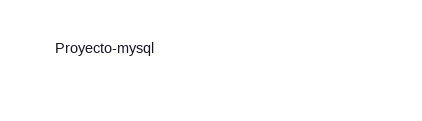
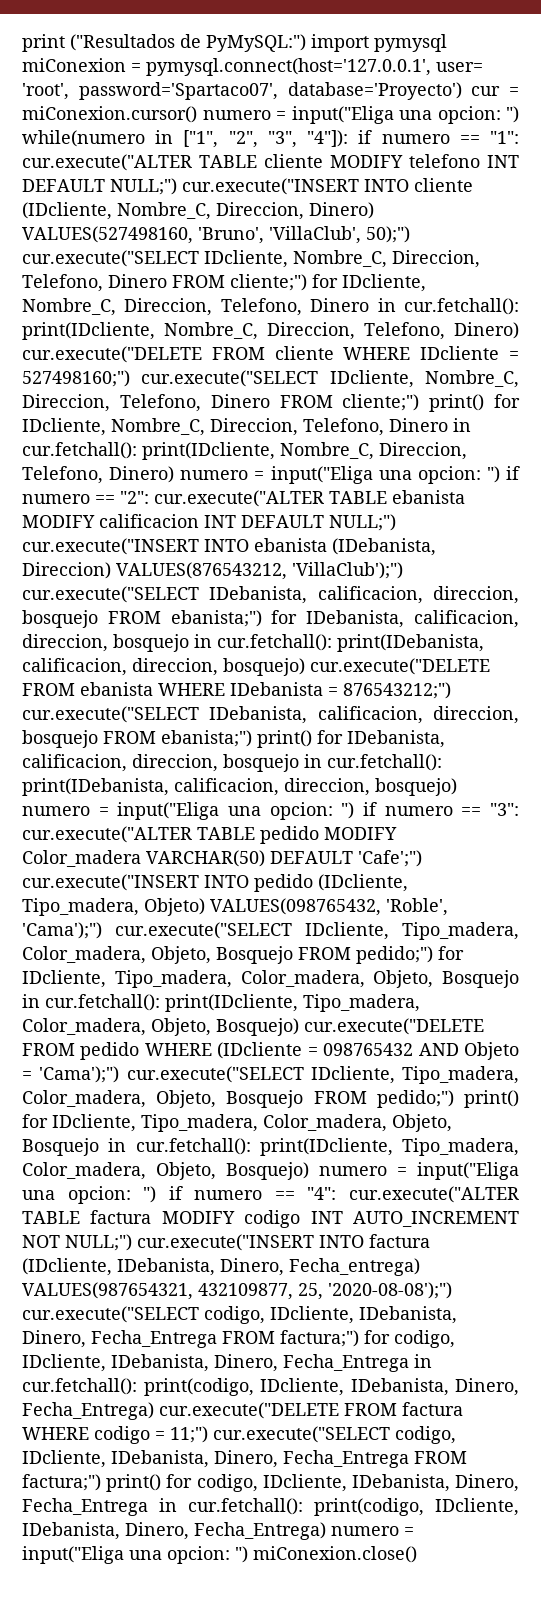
[55,42,154,56] Proyecto-mysql -> [22,34,447,52] [22,58,483,76] [22,82,519,100] [22,106,519,124] [22,130,519,148] [22,154,519,171] [22,178,473,195] [22,202,374,220] [22,226,410,244] [22,250,480,268] [22,274,426,292] [22,298,519,316] [22,322,519,340] [22,346,519,363] [22,370,519,388] [22,394,520,412] [22,418,471,436] [22,442,467,460] [22,466,520,484] [22,490,465,507] [22,514,396,531] [22,538,436,556] [22,562,403,580] [22,586,519,604] [22,610,519,628] [22,634,484,652] [22,658,490,676] [22,682,451,699] [22,706,519,724] [22,730,445,748] [22,754,442,772] [22,778,457,796] [22,802,519,820] [22,826,397,844] [22,850,422,867] [22,874,408,892] [22,898,448,916] [22,922,519,940] [22,946,464,964] [22,970,519,988] [22,994,420,1012] [22,1018,484,1036] [22,1042,519,1060] [22,1066,519,1084] [22,1090,519,1108] [22,1114,452,1132] [22,1138,519,1156] [22,1162,519,1180] [22,1186,519,1204] [22,1210,519,1228] [22,1234,430,1251] [22,1258,420,1276] [22,1282,452,1300] [22,1306,457,1324] [22,1330,455,1348] [22,1354,432,1372] [22,1378,519,1396] [22,1402,463,1420] [22,1426,456,1444] [22,1450,467,1468] [22,1474,519,1492] [22,1498,519,1516] [22,1522,414,1540] [22,1546,417,1564] print ("Resultados de PyMySQL:") import pymysql miConexion = pymysql.connect(host='127.0.0.1', user= 'root', password='Spartaco07', database='Proyecto') cur = miConexion.cursor() numero = input("Eliga una opcion: ") while(numero in ["1", "2", "3", "4"]): if numero == "1": cur.execute("ALTER TABLE cliente MODIFY telefono INT DEFAULT NULL;") cur.execute("INSERT INTO cliente (IDcliente, Nombre_C, Direccion, Dinero) VALUES(527498160, 'Bruno', 'VillaClub', 50);") cur.execute("SELECT IDcliente, Nombre_C, Direccion, Telefono, Dinero FROM cliente;") for IDcliente, Nombre_C, Direccion, Telefono, Dinero in cur.fetchall(): print(IDcliente, Nombre_C, Direccion, Telefono, Dinero) cur.execute("DELETE FROM cliente WHERE IDcliente = 527498160;") cur.execute("SELECT IDcliente, Nombre_C, Direccion, Telefono, Dinero FROM cliente;") print() for IDcliente, Nombre_C, Direccion, Telefono, Dinero in cur.fetchall(): print(IDcliente, Nombre_C, Direccion, Telefono, Dinero) numero = input("Eliga una opcion: ") if numero == "2": cur.execute("ALTER TABLE ebanista MODIFY calificacion INT DEFAULT NULL;") cur.execute("INSERT INTO ebanista (IDebanista, Direccion) VALUES(876543212, 'VillaClub');") cur.execute("SELECT IDebanista, calificacion, direccion, bosquejo FROM ebanista;") for IDebanista, calificacion, direccion, bosquejo in cur.fetchall(): print(IDebanista, calificacion, direccion, bosquejo) cur.execute("DELETE FROM ebanista WHERE IDebanista = 876543212;") cur.execute("SELECT IDebanista, calificacion, direccion, bosquejo FROM ebanista;") print() for IDebanista, calificacion, direccion, bosquejo in cur.fetchall(): print(IDebanista, calificacion, direccion, bosquejo) numero = input("Eliga una opcion: ") if numero == "3": cur.execute("ALTER TABLE pedido MODIFY Color_madera VARCHAR(50) DEFAULT 'Cafe';") cur.execute("INSERT INTO pedido (IDcliente, Tipo_madera, Objeto) VALUES(098765432, 'Roble', 'Cama');") cur.execute("SELECT IDcliente, Tipo_madera, Color_madera, Objeto, Bosquejo FROM pedido;") for IDcliente, Tipo_madera, Color_madera, Objeto, Bosquejo in cur.fetchall(): print(IDcliente, Tipo_madera, Color_madera, Objeto, Bosquejo) cur.execute("DELETE FROM pedido WHERE (IDcliente = 098765432 AND Objeto = 'Cama');") cur.execute("SELECT IDcliente, Tipo_madera, Color_madera, Objeto, Bosquejo FROM pedido;") print() for IDcliente, Tipo_madera, Color_madera, Objeto, Bosquejo in cur.fetchall(): print(IDcliente, Tipo_madera, Color_madera, Objeto, Bosquejo) numero = input("Eliga una opcion: ") if numero == "4": cur.execute("ALTER TABLE factura MODIFY codigo INT AUTO_INCREMENT NOT NULL;") cur.execute("INSERT INTO factura (IDcliente, IDebanista, Dinero, Fecha_entrega) VALUES(987654321, 432109877, 25, '2020-08-08');") cur.execute("SELECT codigo, IDcliente, IDebanista, Dinero, Fecha_Entrega FROM factura;") for codigo, IDcliente, IDebanista, Dinero, Fecha_Entrega in cur.fetchall(): print(codigo, IDcliente, IDebanista, Dinero, Fecha_Entrega) cur.execute("DELETE FROM factura WHERE codigo = 11;") cur.execute("SELECT codigo, IDcliente, IDebanista, Dinero, Fecha_Entrega FROM factura;") print() for codigo, IDcliente, IDebanista, Dinero, Fecha_Entrega in cur.fetchall(): print(codigo, IDcliente, IDebanista, Dinero, Fecha_Entrega) numero = input("Eliga una opcion: ") miConexion.close()

